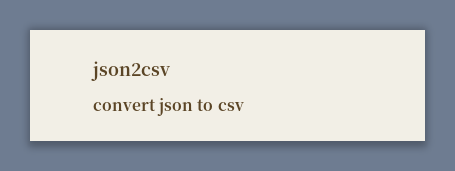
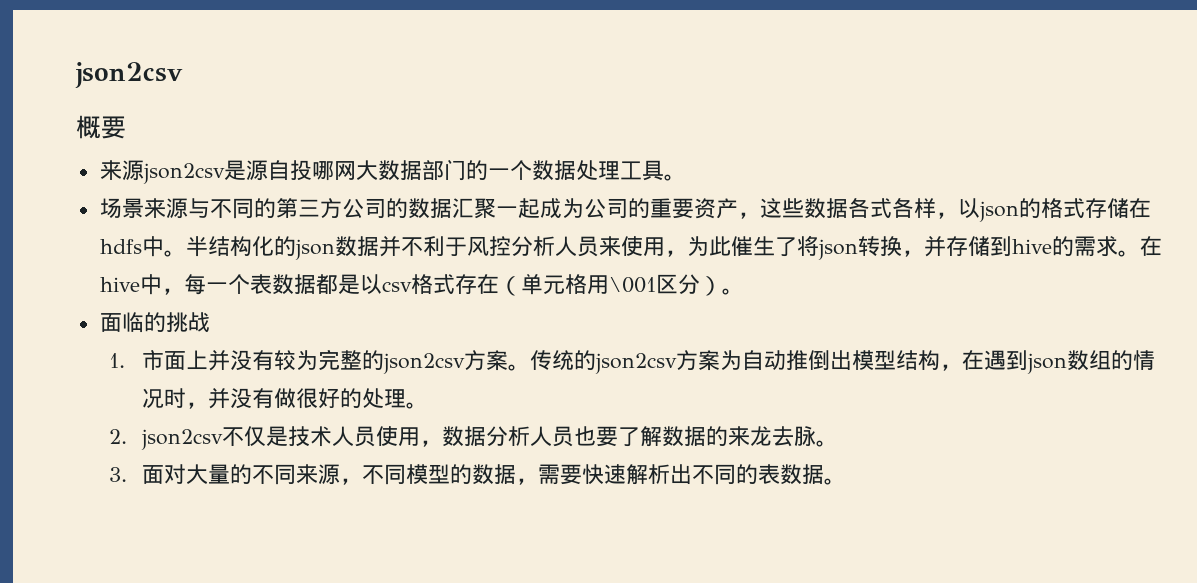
[93,98,244,116] convert json to csv -> [76,115,126,139] [99,159,686,184] [99,198,1151,222] [99,235,1162,260] [99,274,744,296] [99,312,210,333] [108,349,1155,374] [141,388,428,409] [108,426,838,450] [108,464,846,485] 概要 // 来源json2csv是源自投哪网大数据部门的一个数据处理工具。 // 场景来源与不同的第三方公司的数据汇聚一起成为公司的重要资产，这些数据各式各样，以json的格式存储在hdfs中。半结构化的json数据并不利于风控分析人员来使用，为此催生了将json转换，并存储到hive的需求。在hive中，每一个表数据都是以csv格式存在（单元格用\001区分）。 // 面临的挑战 // 1.市面上并没有较为完整的json2csv方案。传统的json2csv方案为自动推倒出模型结构，在遇到json数组的情况时，并没有做很好的处理。 // 2. json2csv不仅是技术人员使用，数据分析人员也要了解数据的来龙去脉。 // 3.面对大量的不同来源，不同模型的数据，需要快速解析出不同的表数据。

